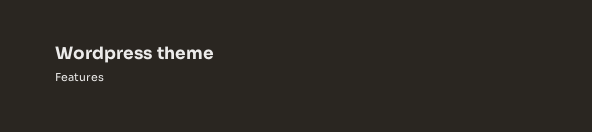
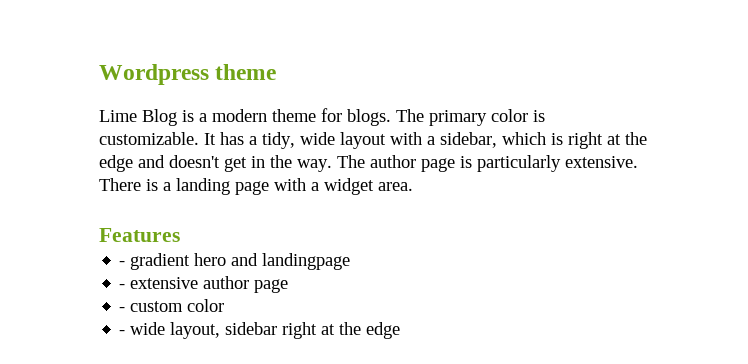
[55,72,104,82] Features -> [99,108,545,126] [99,132,647,149] [99,155,638,172] [99,178,413,195] [99,228,180,242] [119,253,351,270] [119,276,289,293] [119,299,225,312] [119,322,401,339] Lime Blog is a modern theme for blogs. The primary color is customizable. It has a tidy, wide layout with a sidebar, which is right at the edge and doesn't get in the way. The author page is particularly extensive. There is a landing page with a widget area. // Features // - gradient hero and landingpage // - extensive author page // - custom color // - wide layout, sidebar right at the edge

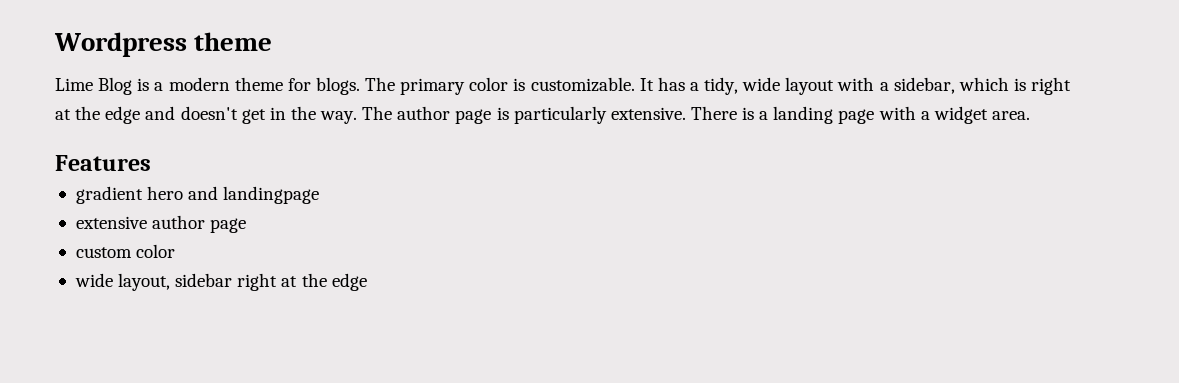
[119,261,126,266] - -> (151, 163) none
[119,284,126,289] - -> (320, 195) none
[119,307,126,312] - -> (247, 225) none
[119,330,126,335] - -> (176, 251) none

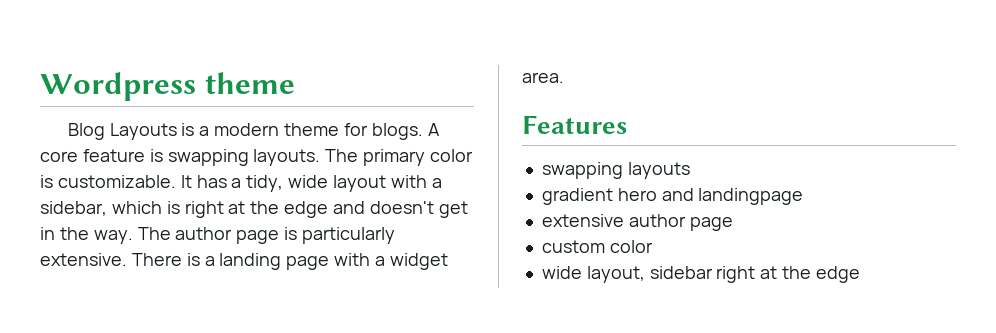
[55,77,133,95] Lime Blog -> [67,123,177,140] Blog Layouts
(360, 86) none -> [427,123,440,136] [40,149,321,166] A core feature is swapping layouts.
(151, 163) none -> [541,162,690,179] // swapping layouts

